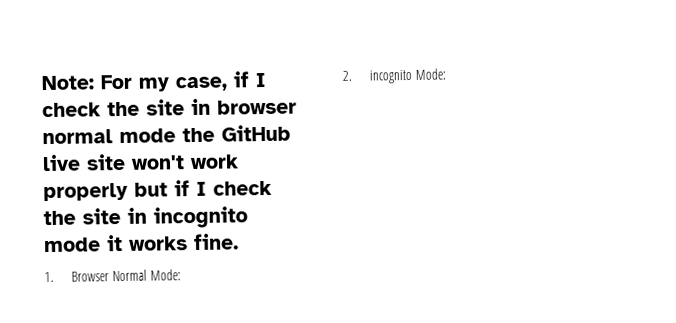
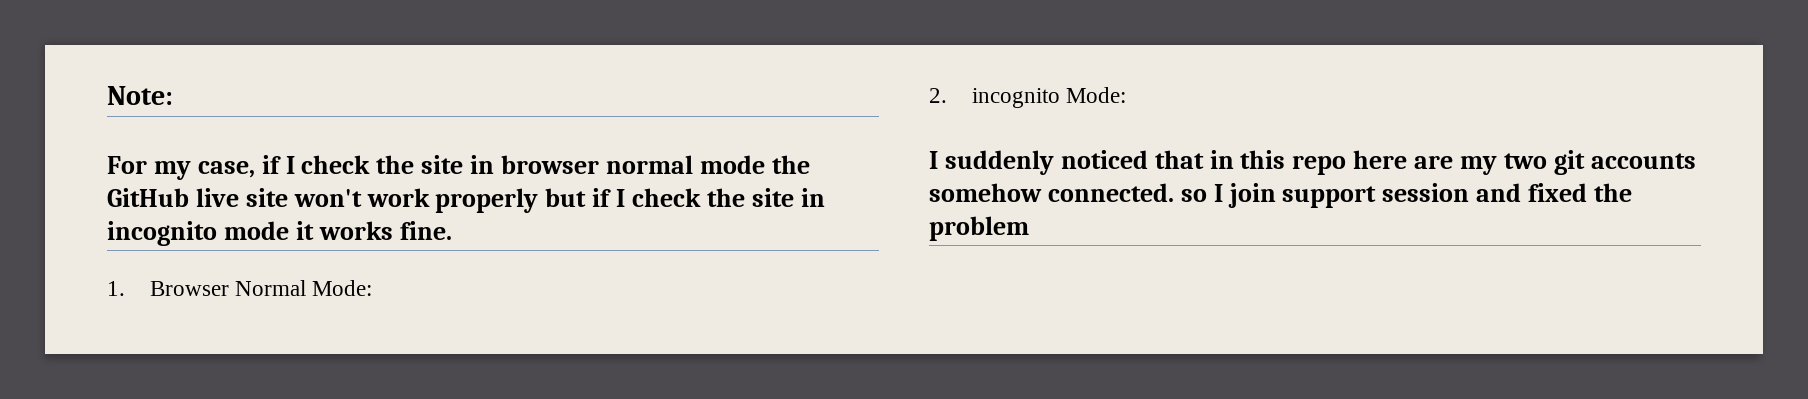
(94, 83) none -> (173, 95) //
(446, 74) none -> [929,150,1696,175] [929,183,1632,208] [929,216,1029,241] // I suddenly noticed that in this repo here are my two git accounts somehow connected. so I join support session and fixed the problem

